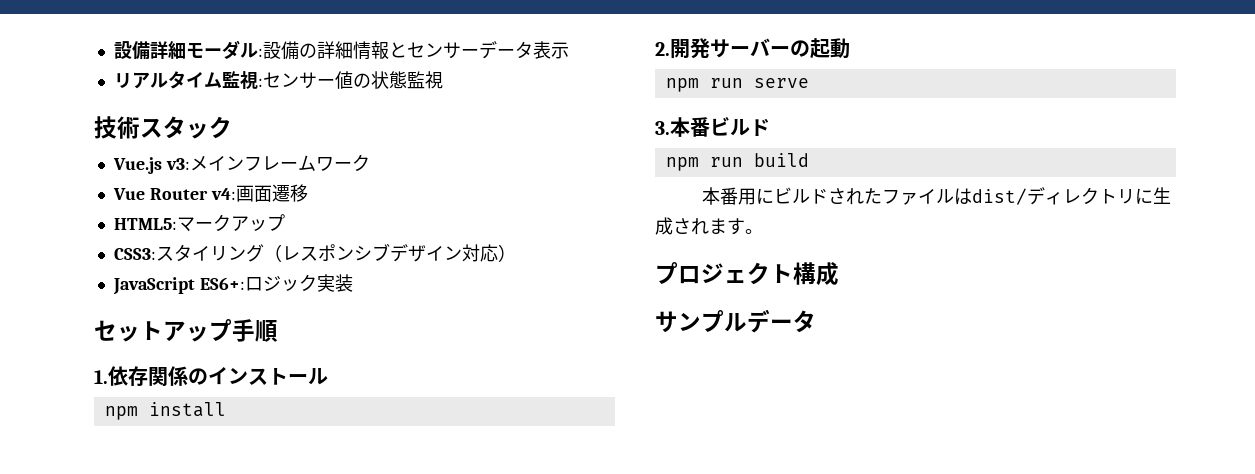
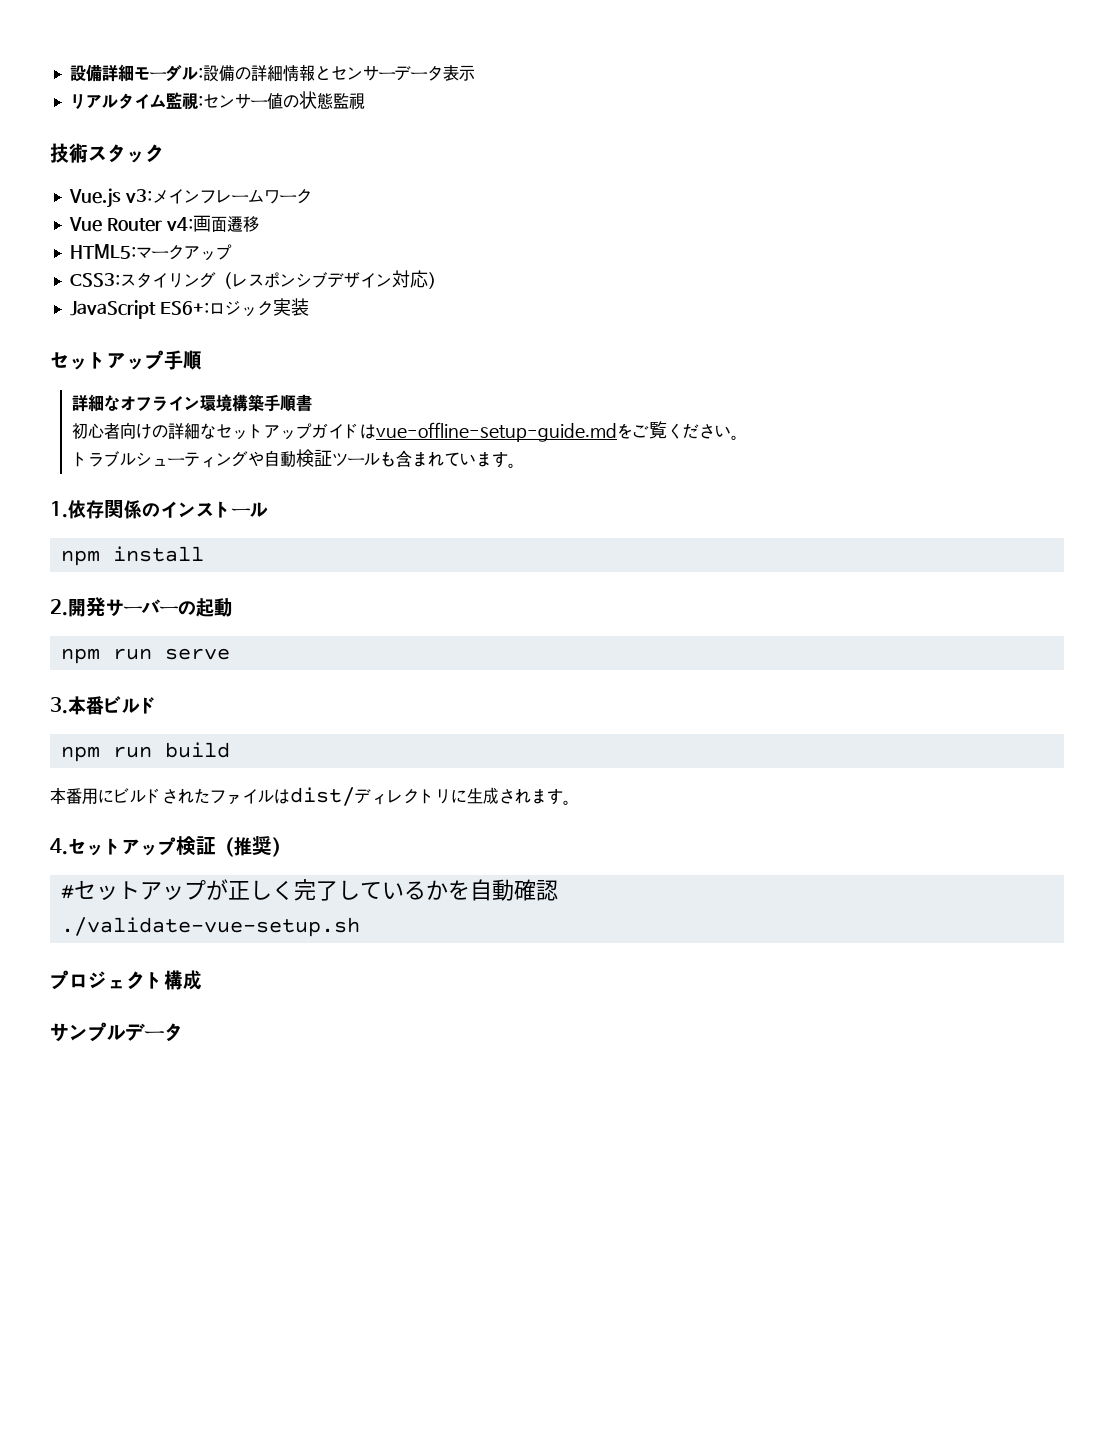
(278, 330) none -> [72,394,313,412] [72,421,740,442] [72,449,517,468] // 詳細なオフライン環境構築手順書 // 初心者向けの詳細なセットアップガイドはvue-offline-setup-guide.mdをご覧ください。 // トラブルシューティングや自動検証ツールも含まれています。
(763, 231) none -> [50,836,290,857] [60,879,558,901] [60,917,360,937] // 4.セットアップ検証（推奨） // #セットアップが正しく完了しているかを自動確認 // ./validate-vue-setup.sh

